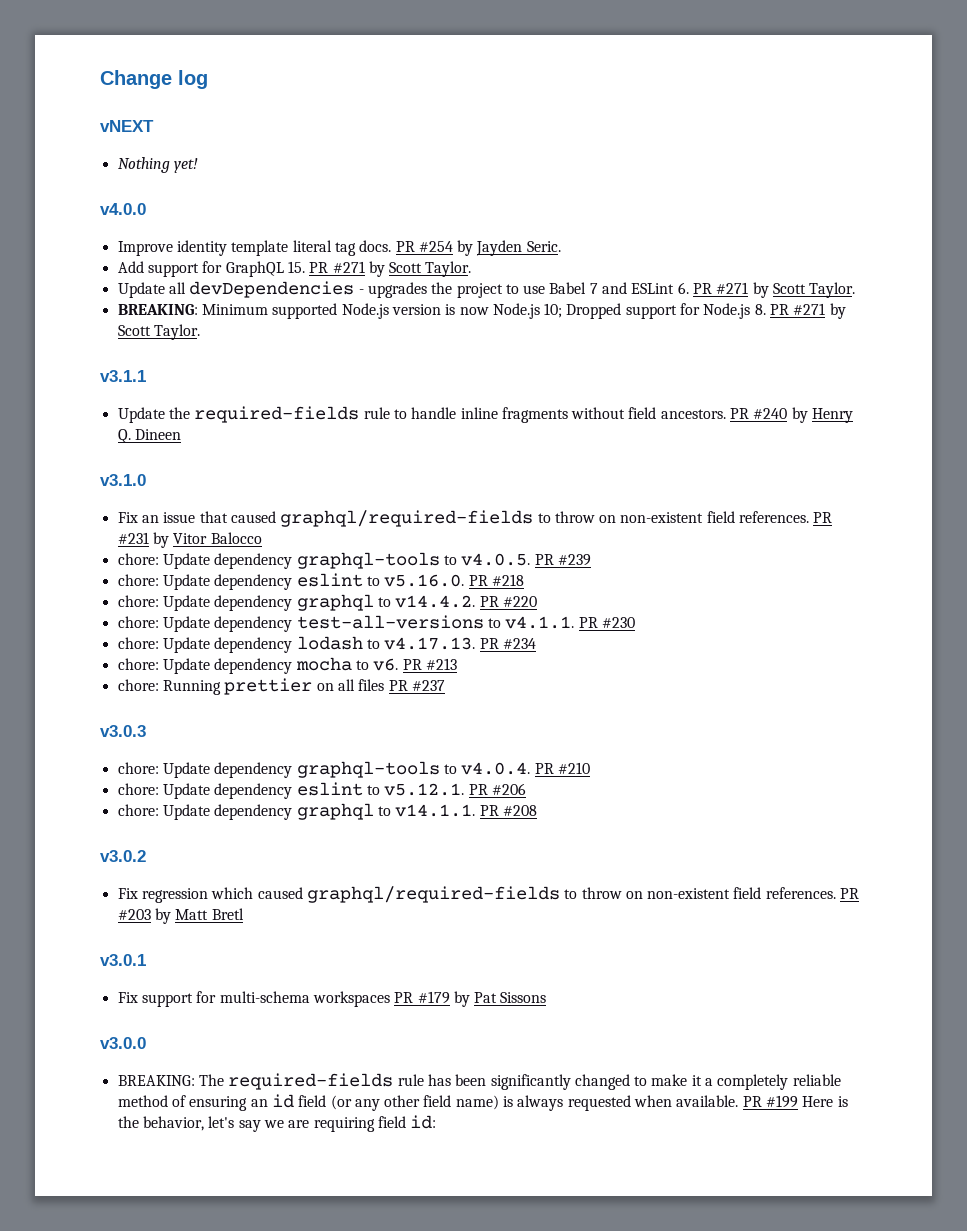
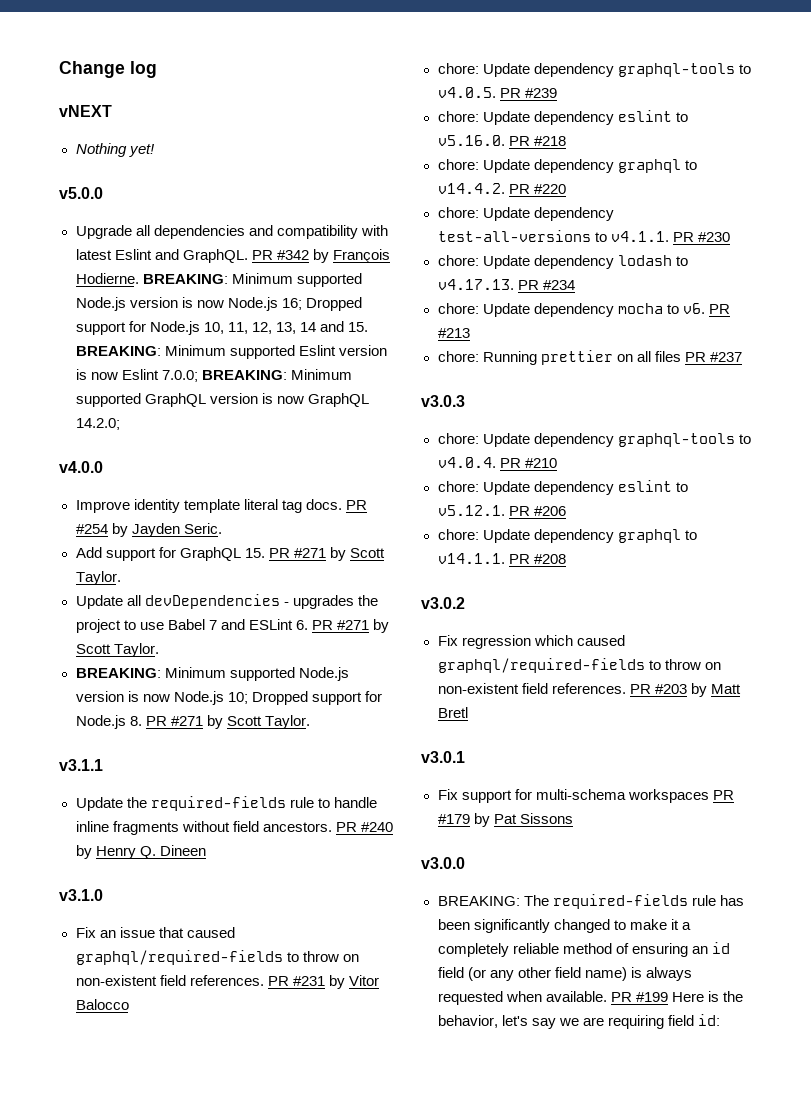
(198, 165) none -> [59,187,103,199] [75,225,388,239] [75,249,390,263] [75,273,362,287] [75,297,362,311] [75,321,368,335] [75,345,387,359] [75,369,352,382] [75,393,369,407] [75,418,120,430] // v5.0.0 // Upgrade all dependencies and compatibility with latest Eslint and GraphQL. PR #342 by François Hodierne. BREAKING: Minimum supported Node.js version is now Node.js 16; Dropped support for Node.js 10, 11, 12, 13, 14 and 15. BREAKING: Minimum supported Eslint version is now Eslint 7.0.0; BREAKING: Minimum supported GraphQL version is now GraphQL 14.2.0;

